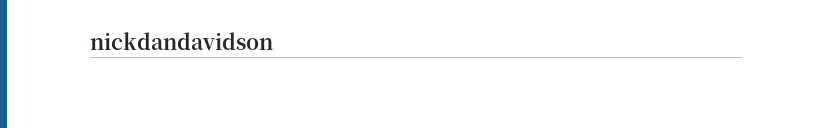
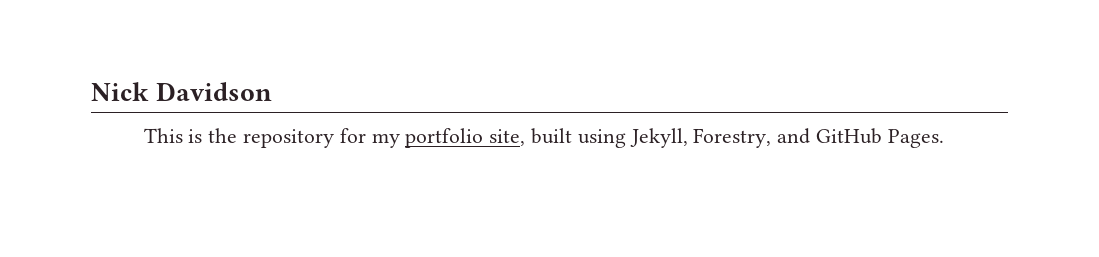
[90,32,273,50] nickdandavidson -> [91,82,273,101] [143,128,944,148] Nick Davidson // This is the repository for my portfolio site, built using Jekyll, Forestry, and GitHub Pages.

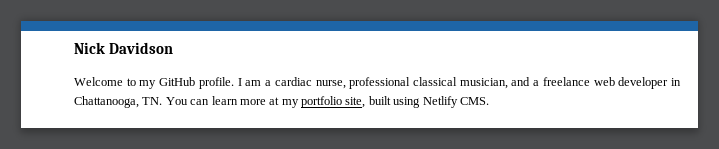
[143,128,366,148] This is the repository for -> [74,77,681,89] [74,96,280,108] Welcome to my GitHub profile. I am a cardiac nurse, professional classical musician, and a freelance web developer in Chattanooga, TN. You can learn more at
[629,128,944,148] Jekyll, Forestry, and GitHub Pages. -> [422,96,489,108] Netlify CMS.

